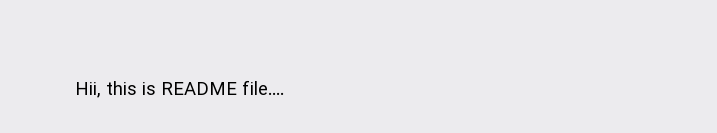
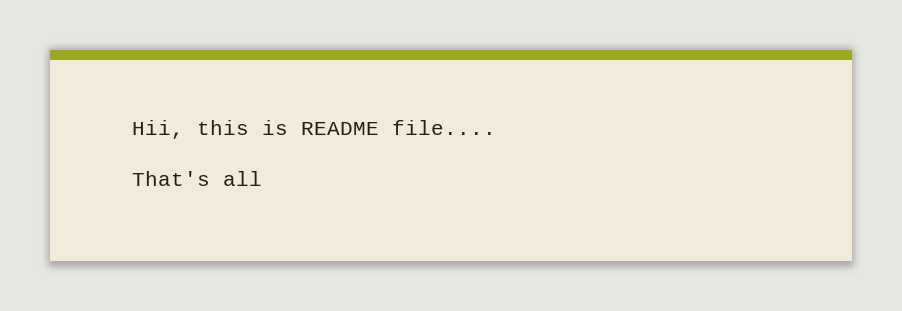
(284, 87) none -> [132,171,262,186] // That's all

